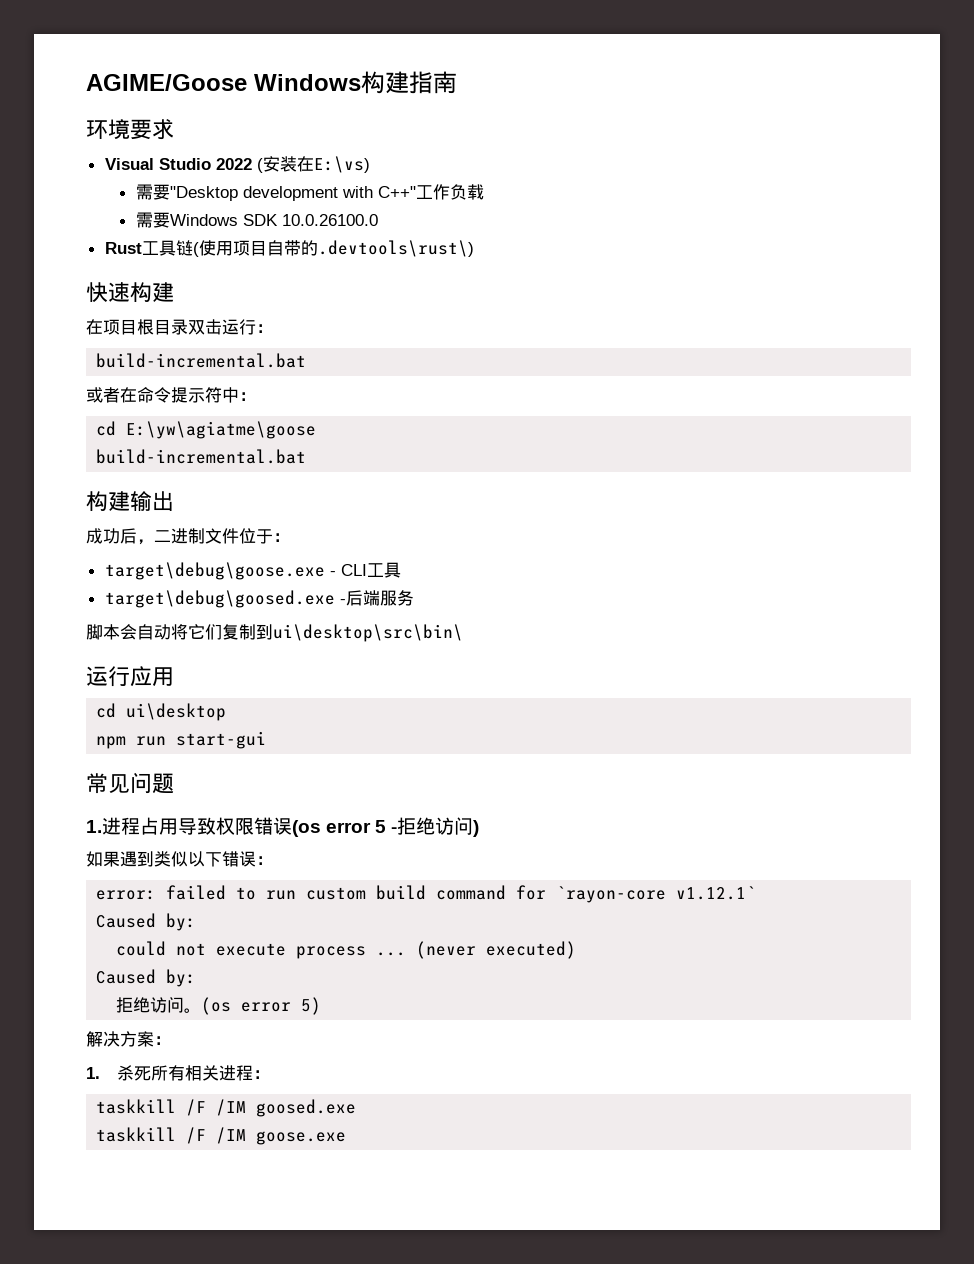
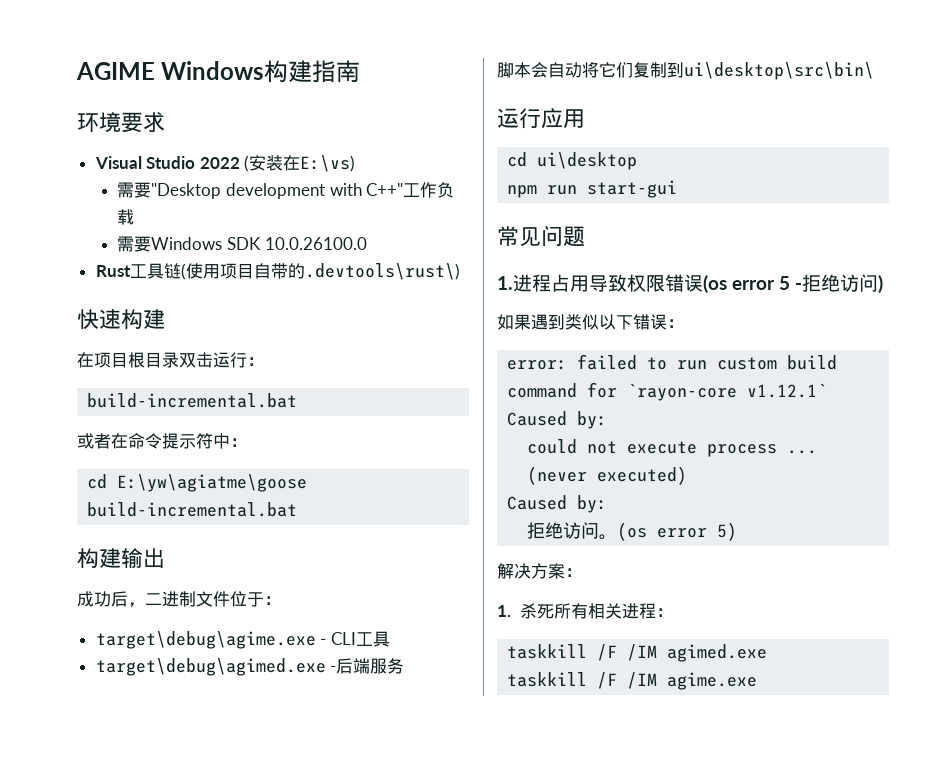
[86,74,247,91] AGIME/Goose -> [76,62,155,80] AGIME
[104,562,325,580] target\debug\goose.exe -> [95,631,316,649] target\debug\agime.exe
[104,590,335,608] target\debug\goosed.exe -> [95,658,326,676] target\debug\agimed.exe
[256,1099,357,1117] [96,1127,347,1145] goosed.exe // taskkill /F /IM goose.exe -> [667,644,768,662] [507,672,758,690] agimed.exe // taskkill /F /IM agime.exe

